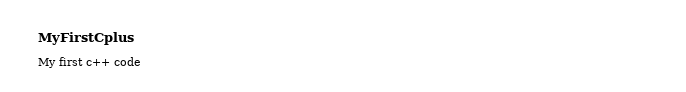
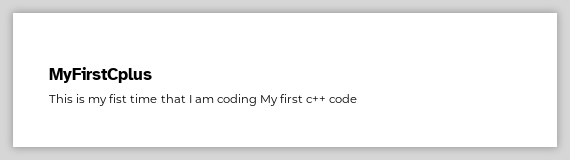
(134, 38) none -> [49,94,257,106] This is my fist time that I am coding

